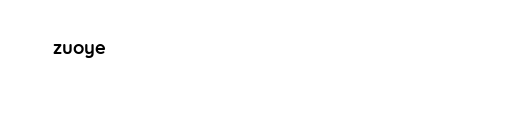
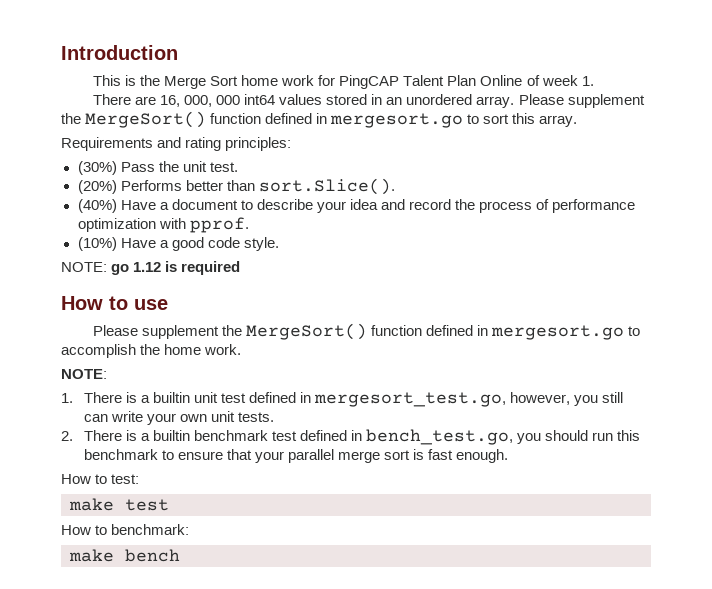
[53,44,106,58] zuoye -> [61,45,178,60] [92,75,594,89] [92,94,645,108] [61,111,578,128] [61,137,292,151] [77,161,238,175] [77,178,395,195] [77,199,636,213] [77,217,249,233] [77,237,279,251] [61,261,241,275] [61,296,168,310] [92,323,641,340] [61,344,242,358] [61,369,107,379] [61,392,624,407] [83,411,274,425] [61,429,641,445] [83,449,509,463] [61,474,140,484] [69,498,169,511] [61,524,190,535] [69,549,180,562] Introduction // This is the Merge Sort home work for PingCAP Talent Plan Online of week 1. // There are 16, 000, 000 int64 values stored in an unordered array. Please supplement the MergeSort() function defined in mergesort.go to sort this array. // Requirements and rating principles: // (30%) Pass the unit test. // (20%) Performs better than sort.Slice(). // (40%) Have a document to describe your idea and record the process of performance optimization with pprof. // (10%) Have a good code style. // NOTE: go 1.12 is required // How to use // Please supplement the MergeSort() function defined in mergesort.go to accomplish the home work. // NOTE: // 1. There is a builtin unit test defined in mergesort_test.go, however, you still can write your own unit tests. // 2. There is a builtin benchmark test defined in bench_test.go, you should run this benchmark to ensure that your parallel merge sort is fast enough. // How to test: // make test // How to benchmark: // make bench

